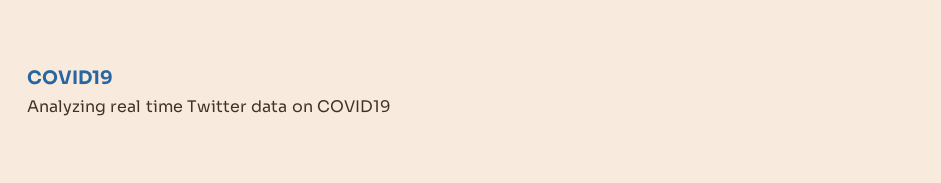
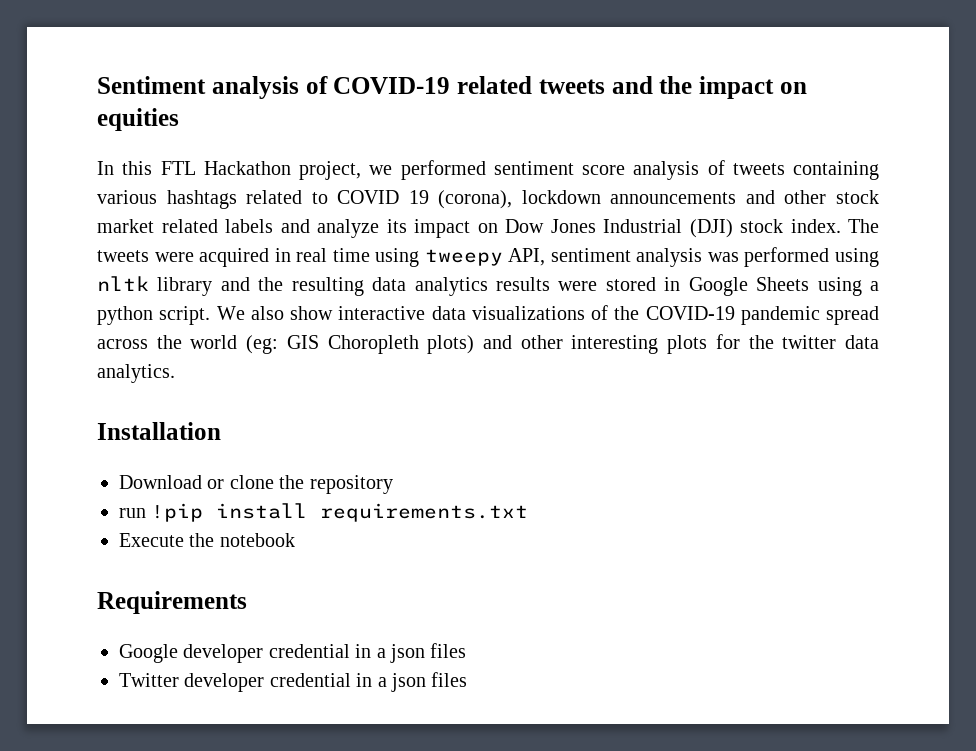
[27,70,113,85] [27,100,391,116] COVID19 // Analyzing real time Twitter data on COVID19 -> [97,76,807,99] [97,108,179,131] [97,160,879,180] [97,190,879,209] [97,219,879,238] [97,247,880,267] [97,276,880,296] [97,305,879,325] [97,334,879,354] [97,364,175,383] [97,422,221,440] [119,475,393,494] [119,503,529,522] [119,533,295,547] [97,591,247,614] [119,643,467,663] [119,672,468,692] Sentiment analysis of COVID-19 related tweets and the impact on equities // In this FTL Hackathon project, we performed sentiment score analysis of tweets containing various hashtags related to COVID 19 (corona), lockdown announcements and other stock market related labels and analyze its impact on Dow Jones Industrial (DJI) stock index. The tweets were acquired in real time using tweepy API, sentiment analysis was performed using nltk library and the resulting data analytics results were stored in Google Sheets using a python script. We also show interactive data visualizations of the COVID-19 pandemic spread across the world (eg: GIS Choropleth plots) and other interesting plots for the twitter data analytics. // Installation // Download or clone the repository // run !pip install requirements.txt // Execute the notebook // Requirements // Google developer credential in a json files // Twitter developer credential in a json files

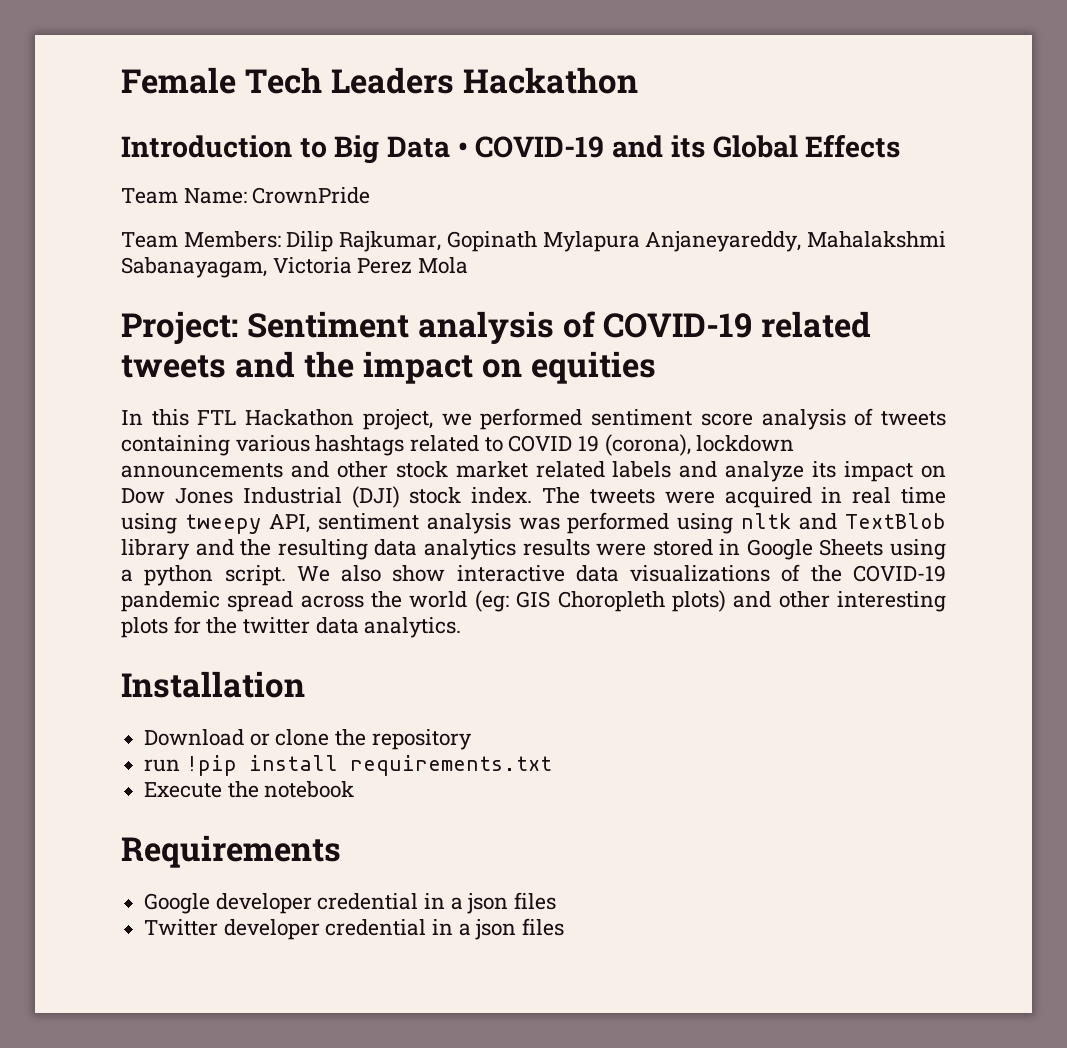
(97, 85) none -> [121,67,638,94] [121,135,901,164] [121,187,371,204] [121,231,947,252] [121,257,469,278] [121,311,238,345] Female Tech Leaders Hackathon // Introduction to Big Data • COVID-19 and its Global Effects // Team Name: CrownPride // Team Members: Dilip Rajkumar, Gopinath Mylapura Anjaneyareddy, Mahalakshmi Sabanayagam, Victoria Perez Mola // Project:
(149, 283) none -> [799,513,946,530] and TextBlob

